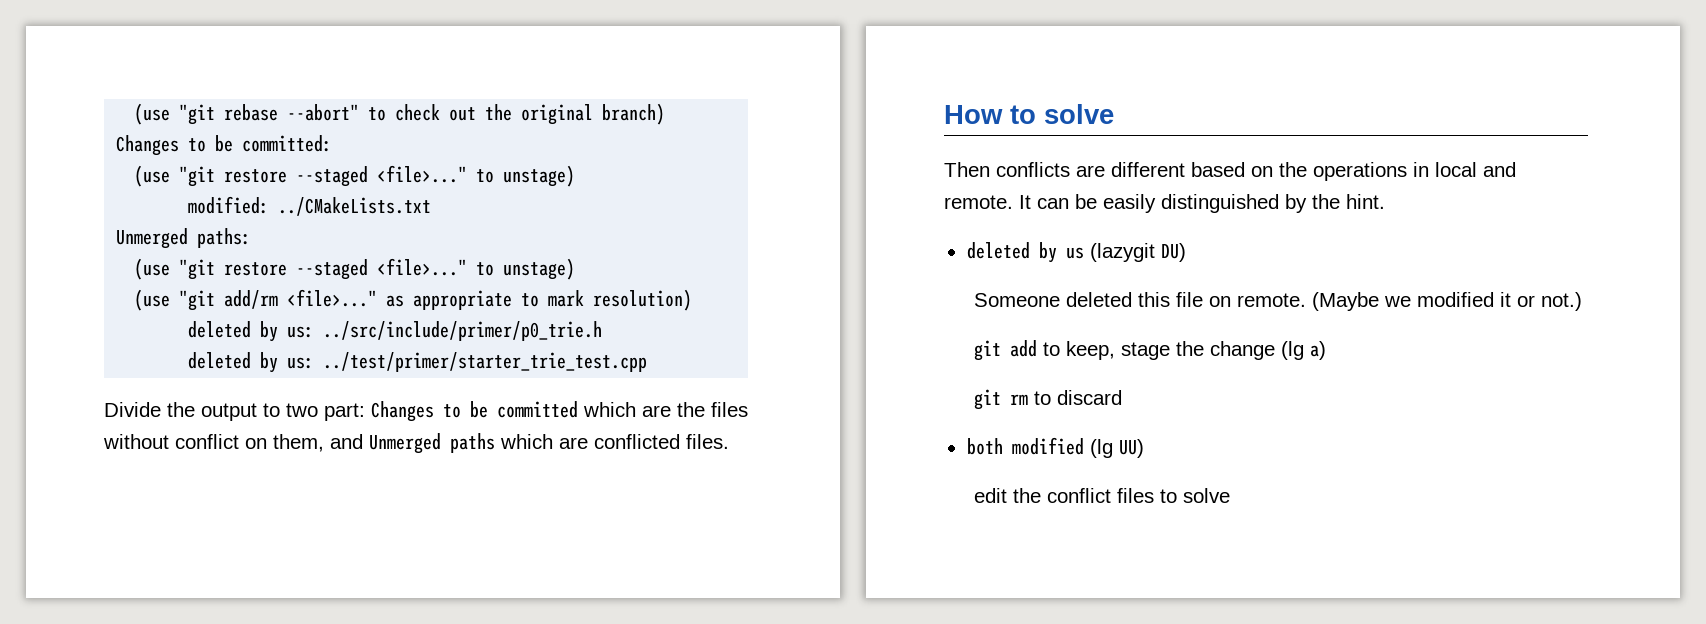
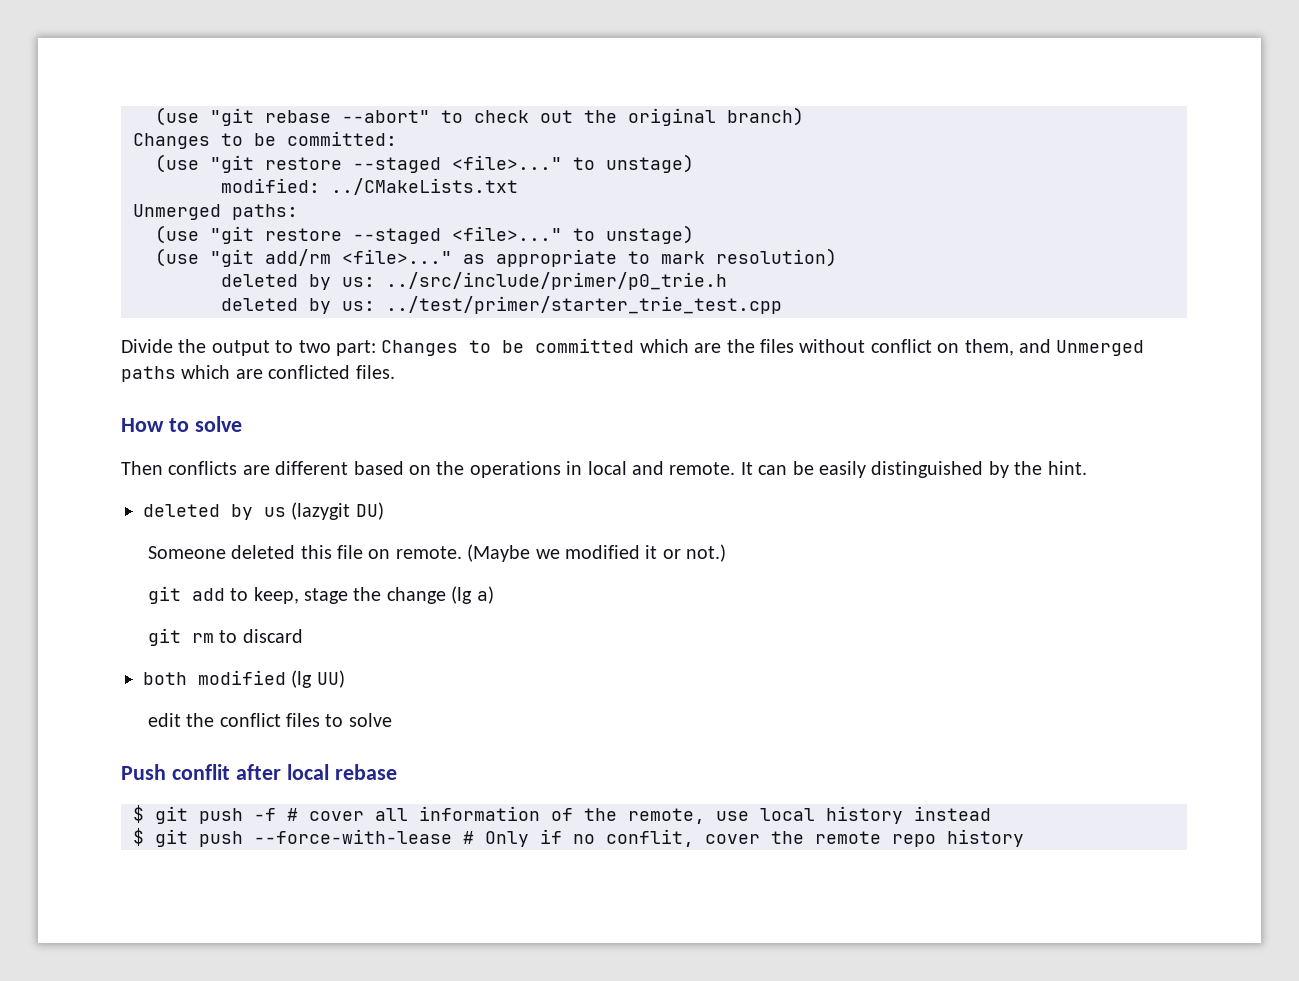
(1230, 495) none -> [121,764,397,780] [133,805,991,824] [133,828,1024,847] // Push conflit after local rebase // $ git push -f # cover all information of the remote, use local history instead // $ git push --force-with-lease # Only if no conflit, cover the remote repo history

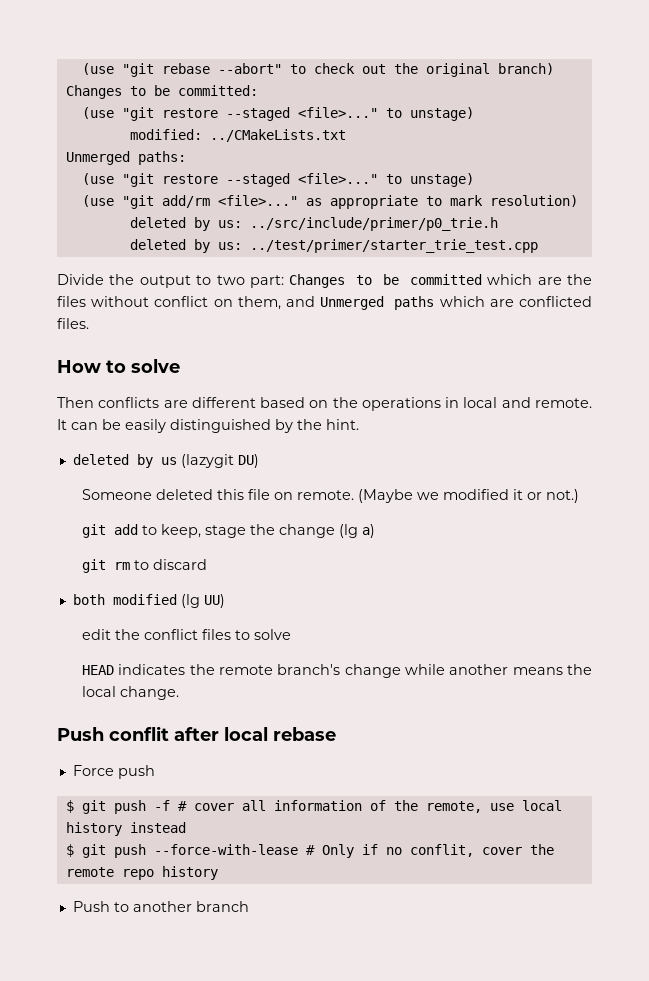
(392, 720) none -> [82,664,593,678] [82,686,180,700] // HEAD indicates the remote branch's change while another means the local change.
(397, 772) none -> [72,765,155,779] // Force push
(1024, 838) none -> [72,901,249,912] // Push to another branch

